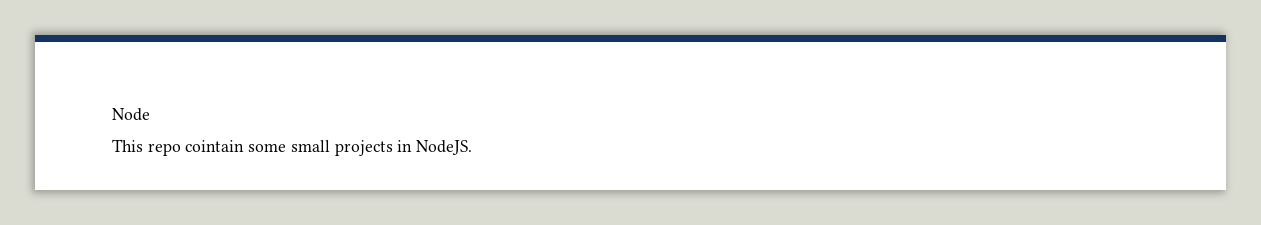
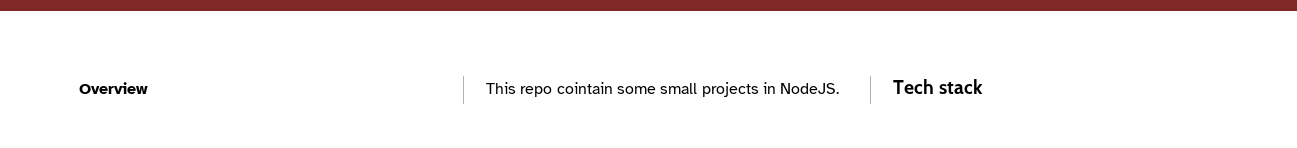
[112,108,150,121] Node -> [79,82,148,94] Overview
(473, 147) none -> [893,79,984,94] // Tech stack

